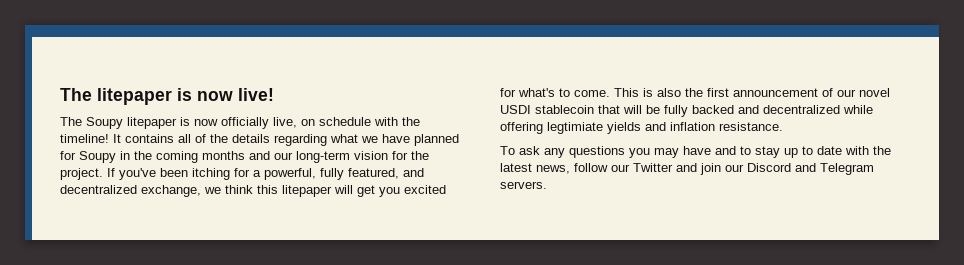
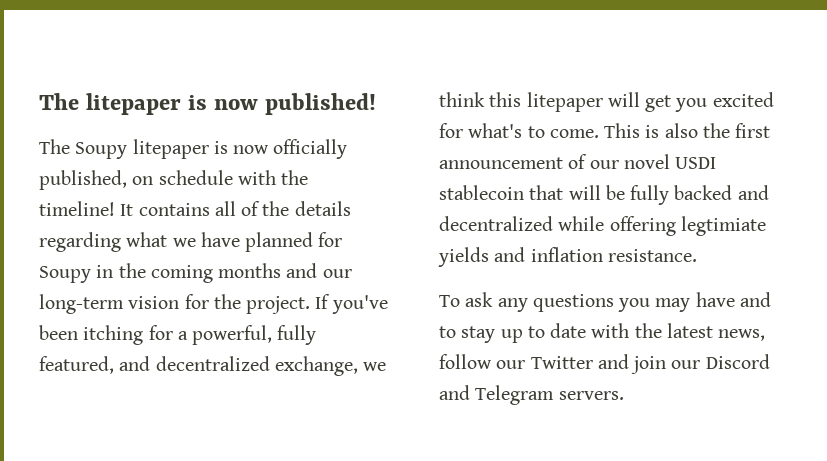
[238,88,274,101] live! -> [265,93,377,115] published!
[273,117,297,128] live, -> [39,170,127,190] published,

